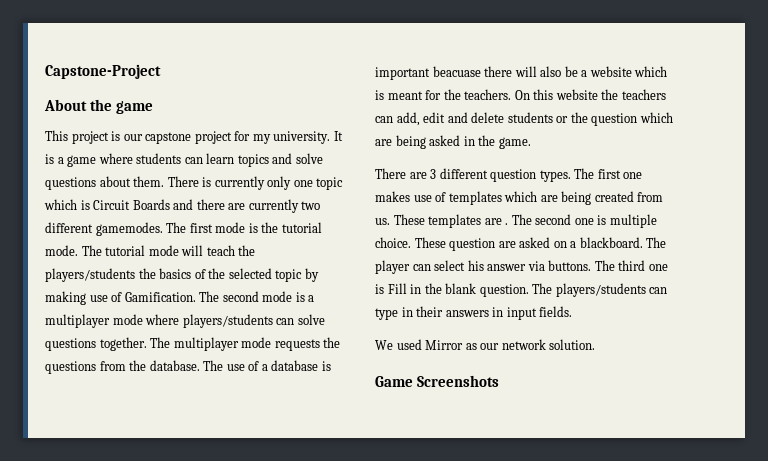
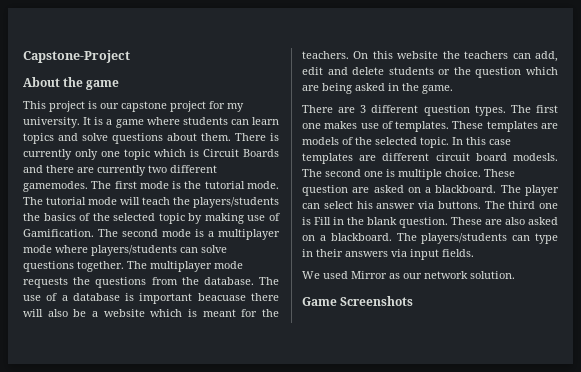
[448,191,664,205] [375,214,509,228] templates which are being created from us. These templates are . -> [395,121,558,132] [302,137,511,148] [302,153,558,164] templates. These templates are models of the selected topic. In this case templates are different circuit board modesls.
(529, 290) none -> [451,217,558,225] [302,233,392,241] These are also asked on a blackboard.
[492,307,504,317] in -> [391,249,407,257] via

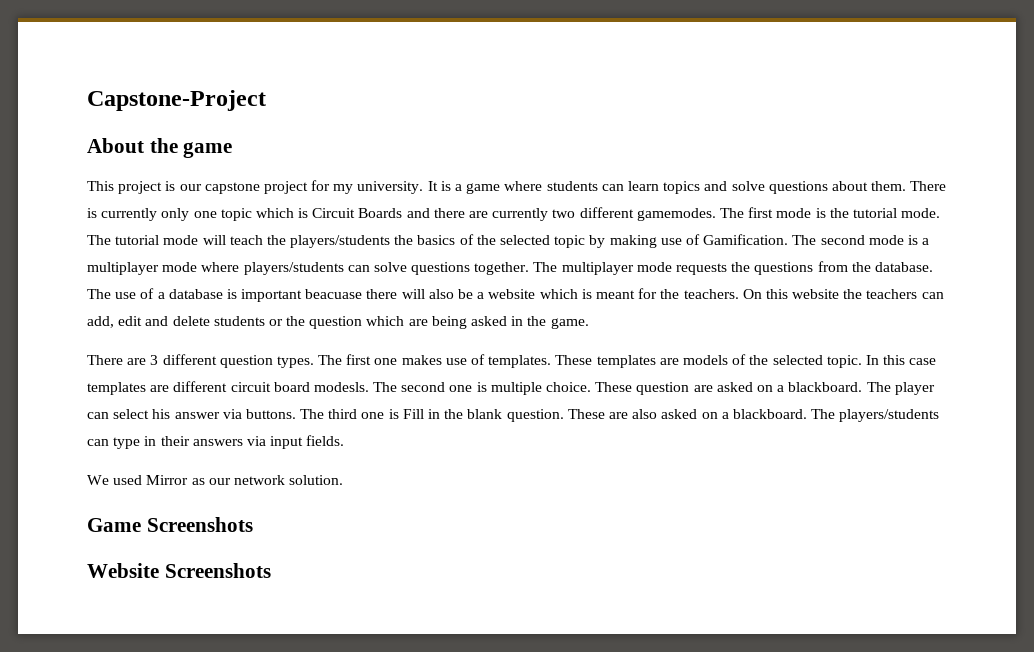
(414, 301) none -> [87,563,271,578] // Website Screenshots

